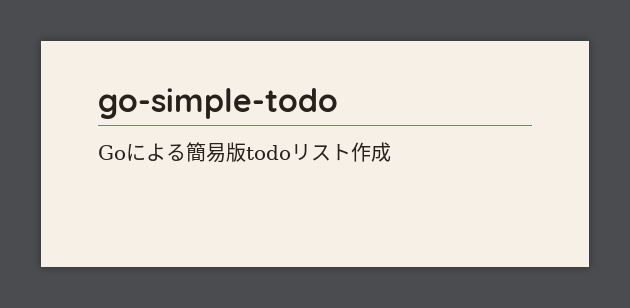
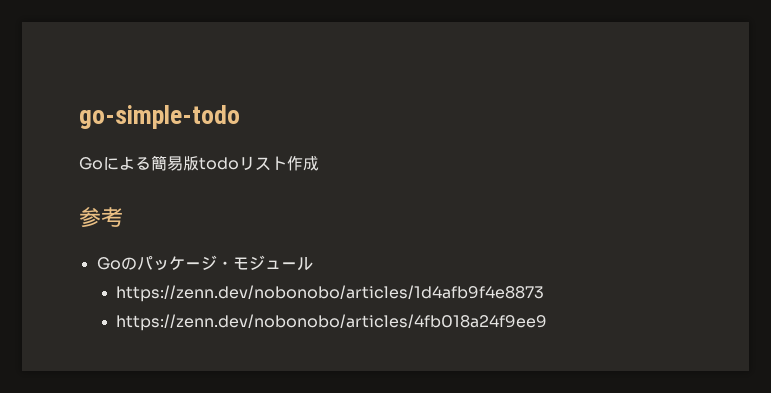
(391, 152) none -> [79,207,123,228] [96,255,313,271] [116,285,545,302] [116,314,548,331] // 参考 // Goのパッケージ・モジュール // https://zenn.dev/nobonobo/articles/1d4afb9f4e8873 // https://zenn.dev/nobonobo/articles/4fb018a24f9ee9

